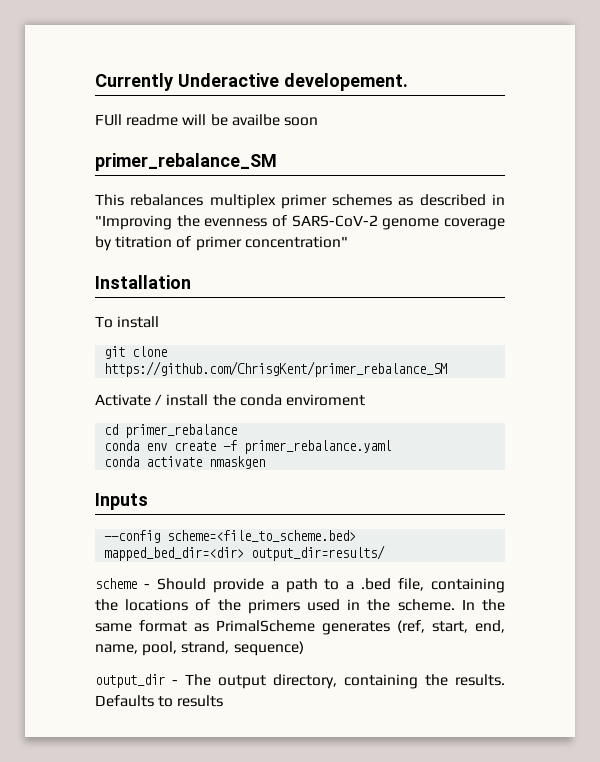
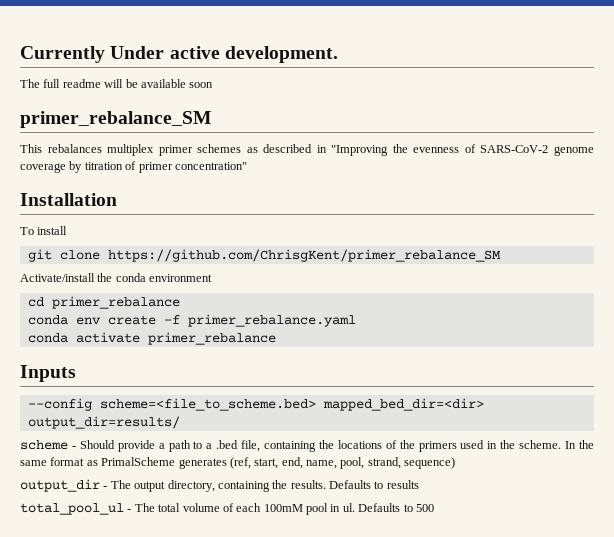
[177,73,408,91] [95,114,122,126] Underactive developement. // FUll -> [110,46,338,63] [20,79,61,88] Under active development. // The full
[231,114,280,126] availbe -> [140,79,186,88] available
[95,394,209,406] Activate / install -> [20,273,95,282] Activate/install
[285,394,365,406] enviroment -> [149,274,213,282] environment
[209,456,266,469] nmaskgen -> [147,332,276,345] primer_rebalance
(224, 701) none -> [20,503,434,515] // total_pool_ul - The total volume of each 100mM pool in ul. Defaults to 500

